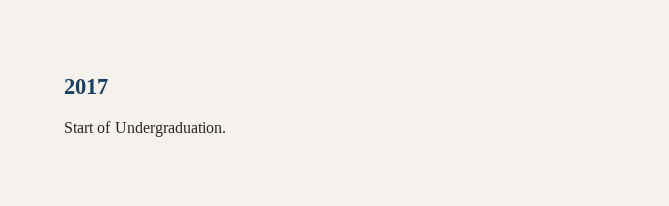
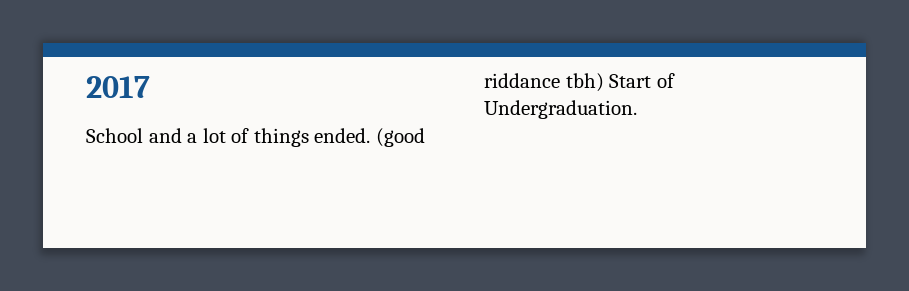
(108, 86) none -> [86,128,425,147] [484,73,604,92] School and a lot of things ended. (good riddance tbh)

